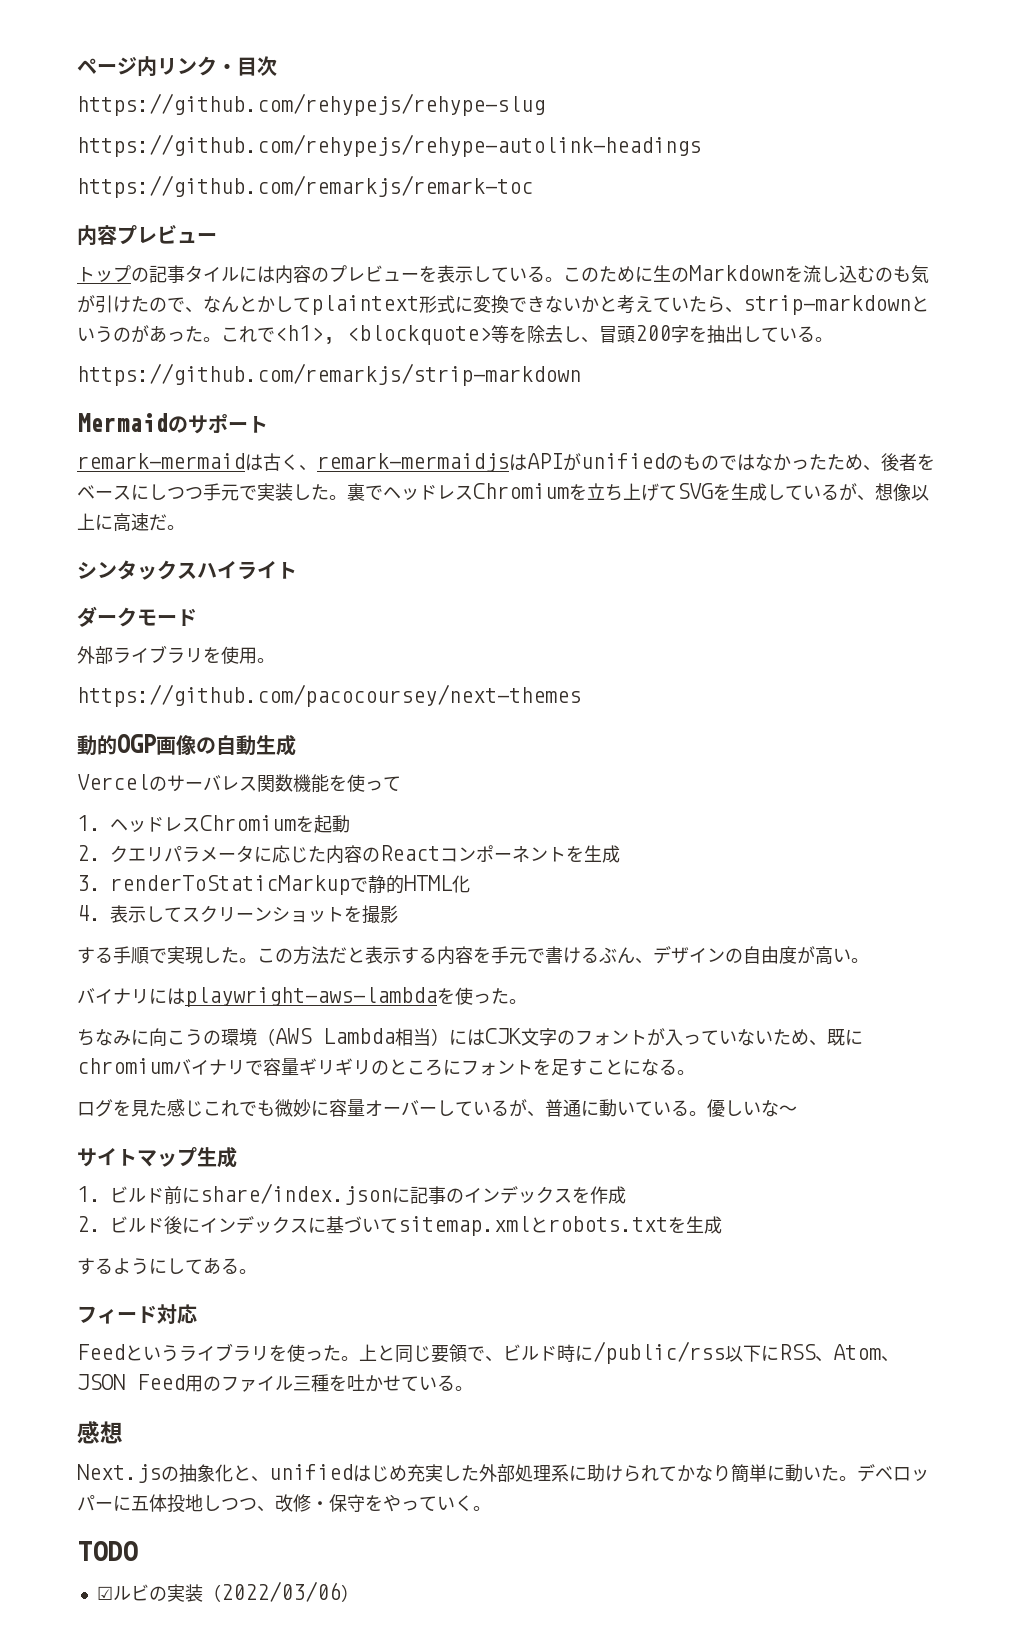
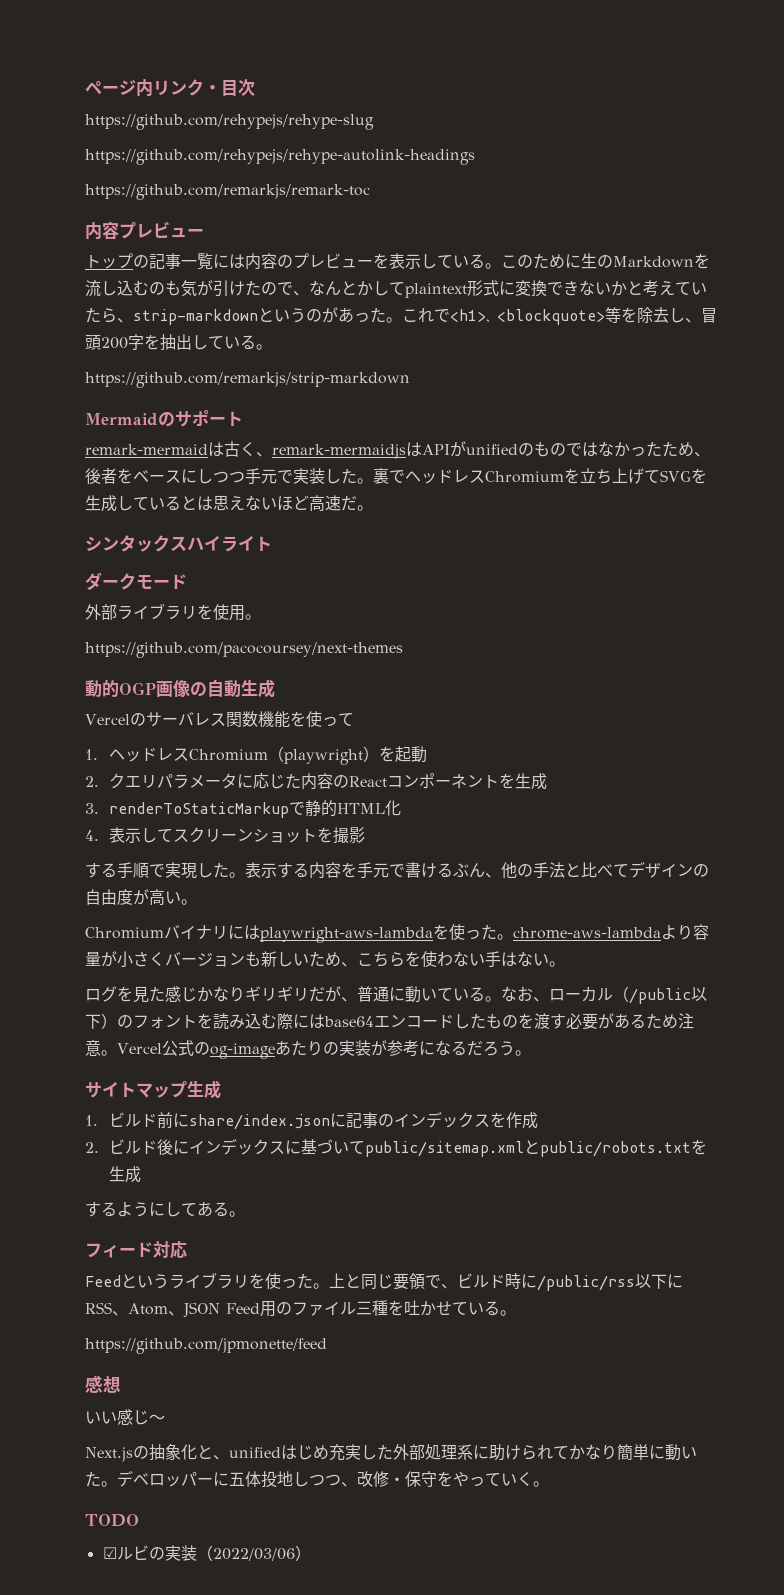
[185,265,239,283] タイル -> [181,253,213,270] 一覧
[839,483,929,501] [77,513,113,530] が、想像以上に -> [181,495,309,511] とは思えないほど
(296, 823) none -> [268,746,380,765] （playwright）
[257,946,365,965] この方法だと -> (245, 875) none
(653, 961) none -> [501,862,629,879] 他の手法と比べて
(869, 960) none -> [85,927,164,939] Chromium
[77,1028,863,1046] [77,1058,695,1076] [77,1099,509,1117] // ちなみに向こうの環境（AWS Lambda相当）にはCJK文字のフォントが入っていないため、既にchromiumバイナリで容量ギリギリのところにフォントを足すことになる。 // ログを見た感じこれでも微妙に容量オーバーしている -> [513,924,709,940] [85,951,565,968] [85,986,325,1003] chrome-aws-lambdaより容量が小さくバージョンも新しいため、こちらを使わない手はない。 // ログを見た感じかなりギリギリだ
[707,1099,797,1117] 優しいな〜 -> [501,986,707,1004] [85,1013,694,1030] [85,1040,531,1059] なお、ローカル（/public以下）のフォントを読み込む際にはbase64エンコードしたものを渡す必要があるため注意。Vercel公式のog-imageあたりの実装が参考になるだろう。
[398,1216,668,1236] sitemap.xmlとrobots.txt -> [365,1140,692,1157] public/sitemap.xmlとpublic/robots.txt
(473, 1388) none -> [85,1338,327,1354] // https://github.com/jpmonette/feed
(123, 1432) none -> [85,1409,165,1425] // いい感じ〜

